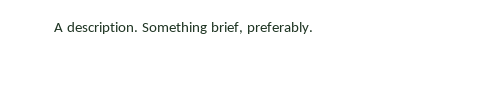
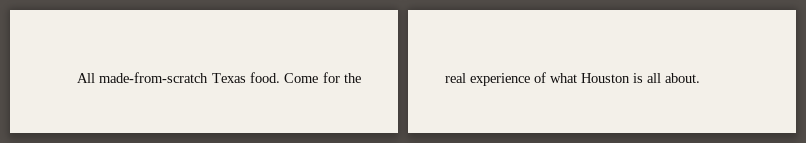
[54,22,313,34] A description. Something brief, preferably. -> [77,72,700,86] All made-from-scratch Texas food. Come for the real experience of what Houston is all about.

